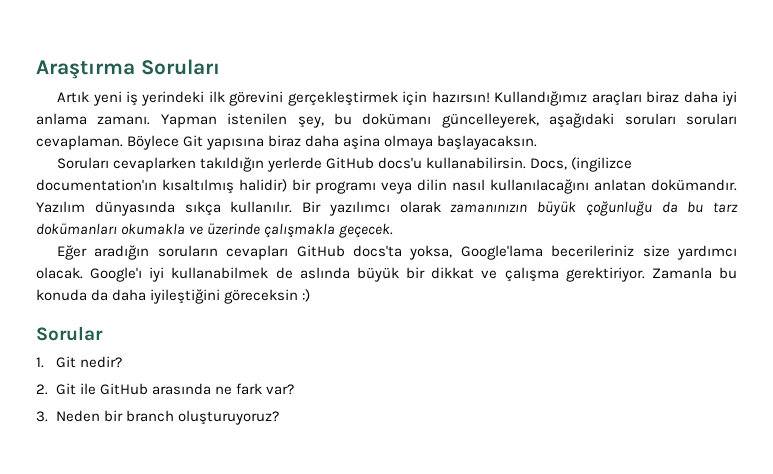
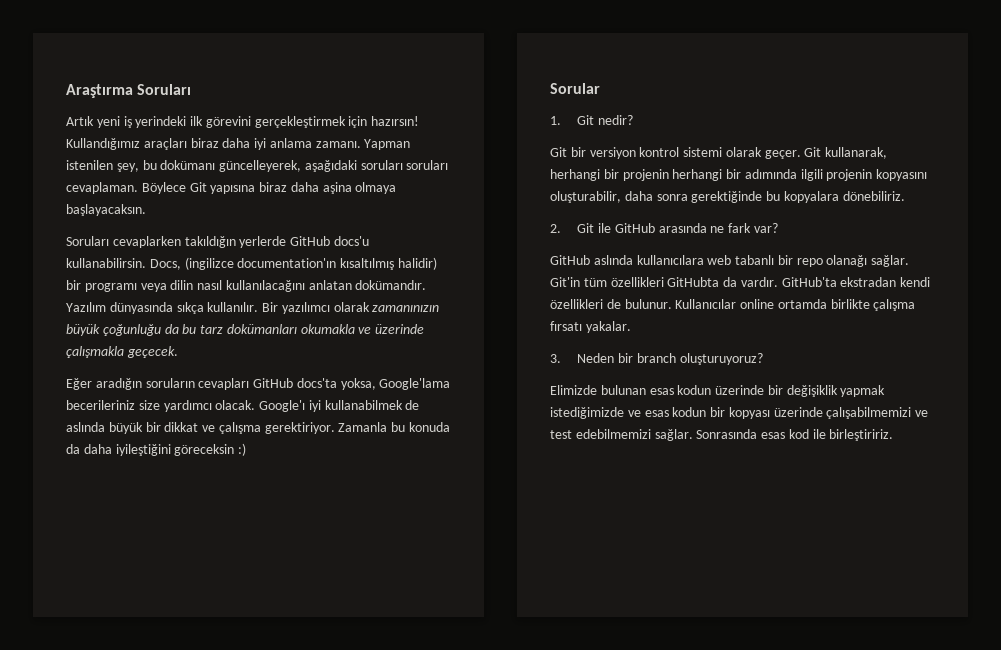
(123, 362) none -> [550,147,888,159] [550,169,928,181] [550,191,905,203] // Git bir versiyon kontrol sistemi olarak geçer. Git kullanarak, herhangi bir projenin herhangi bir adımında ilgili projenin kopyasını oluşturabilir, daha sonra gerektiğinde bu kopyalara dönebiliriz.
(295, 389) none -> [550,255,910,267] [550,277,931,287] [550,299,916,311] [550,321,631,333] // GitHub aslında kullanıcılara web tabanlı bir repo olanağı sağlar. Git'in tüm özellikleri GitHubta da vardır. GitHub'ta ekstradan kendi özellikleri de bulunur. Kullanıcılar online ortamda birlikte çalışma fırsatı yakalar.
(280, 417) none -> [550,385,886,397] [550,407,929,419] [550,429,894,441] // Elimizde bulunan esas kodun üzerinde bir değişiklik yapmak istediğimizde ve esas kodun bir kopyası üzerinde çalışabilmemizi ve test edebilmemizi sağlar. Sonrasında esas kod ile birleştiririz.

